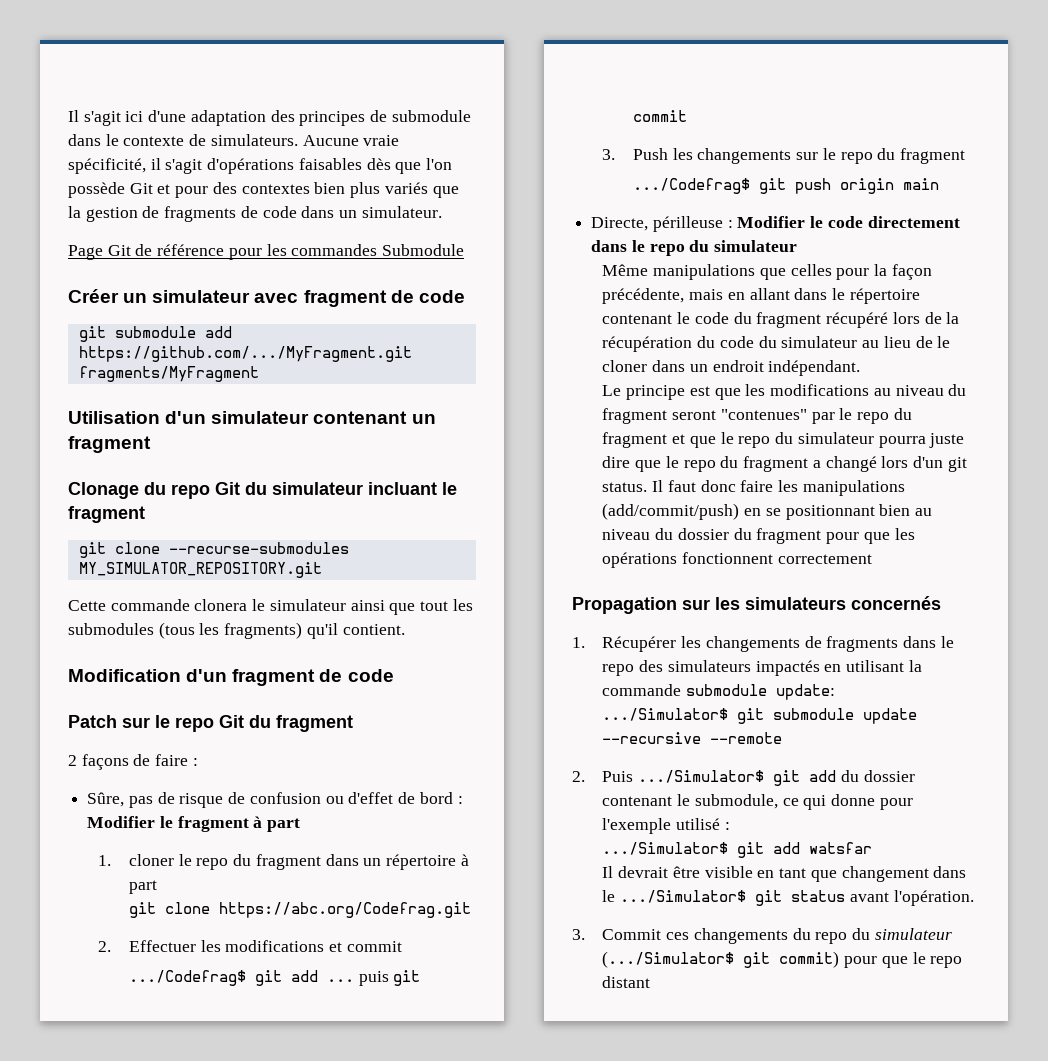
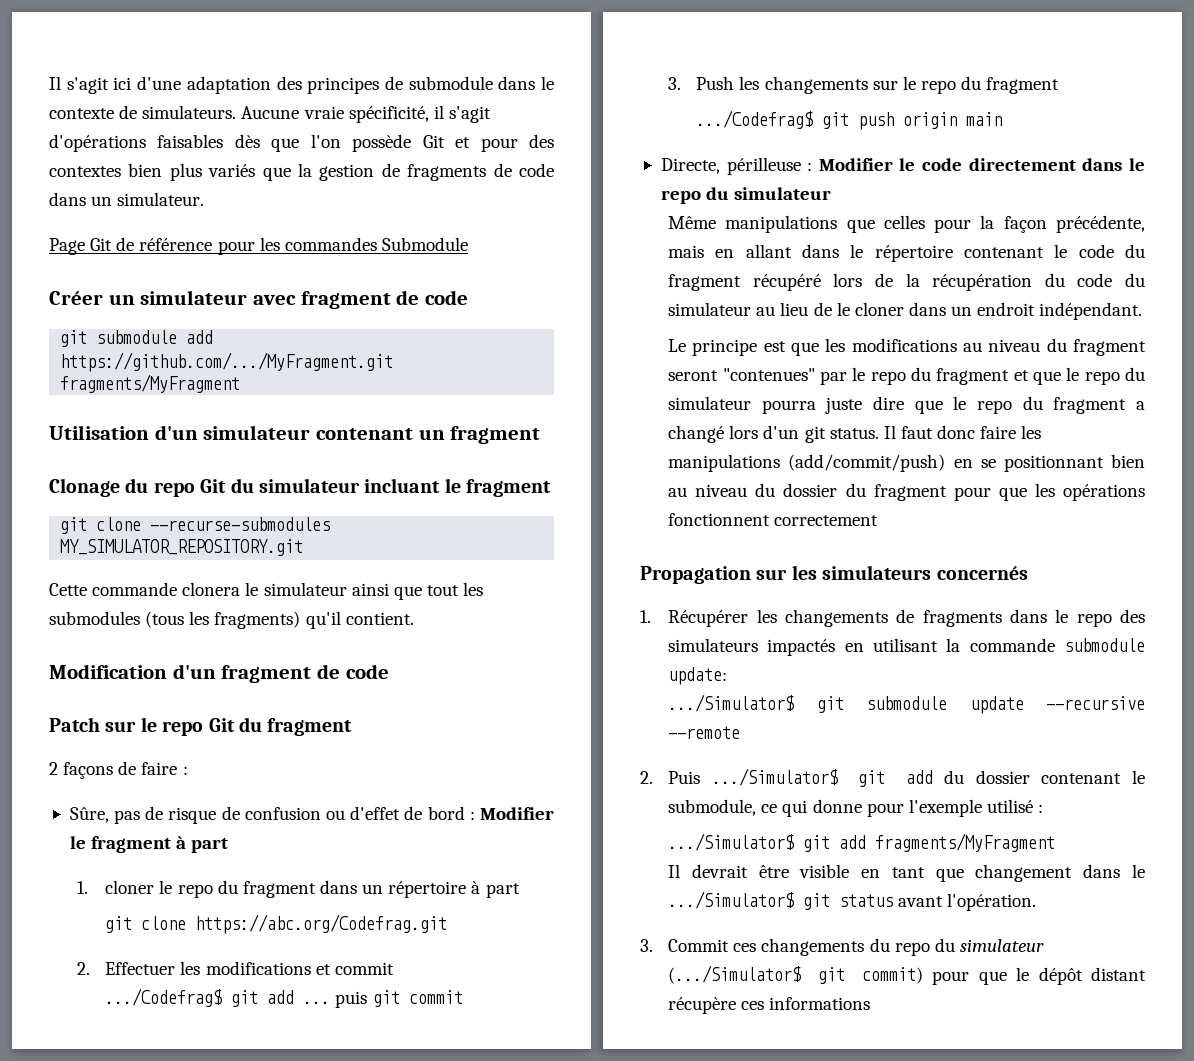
[809,842,873,854] watsfar -> [875,833,1056,852] fragments/MyFragment
[930,956,963,968] [602,976,651,988] repo distant -> [1038,967,1146,985] [668,997,871,1014] dépôt distant récupère ces informations

